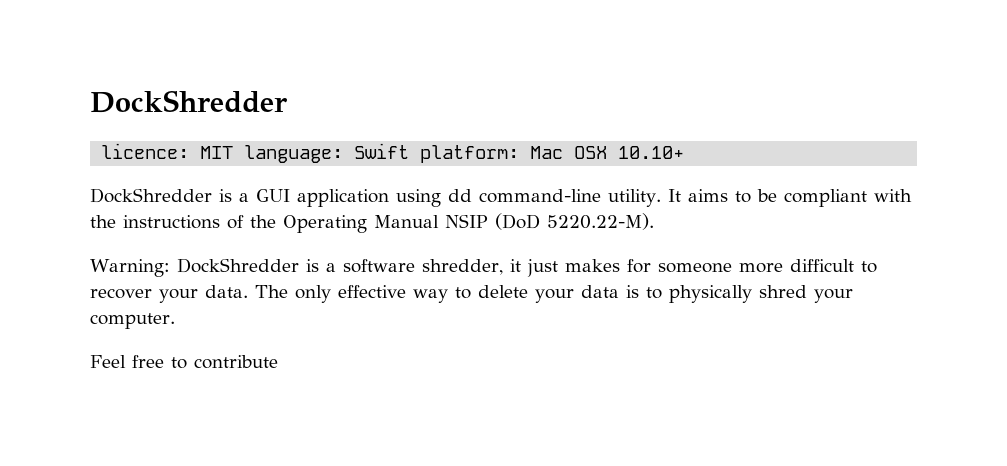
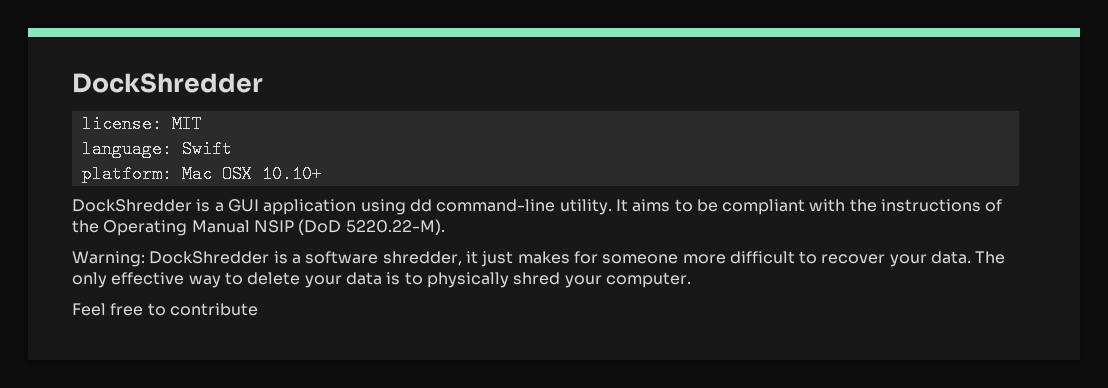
[101,143,190,159] licence: -> [81,115,162,133] license:
(234, 152) none -> (202, 124) //
(410, 151) none -> (232, 149) //

